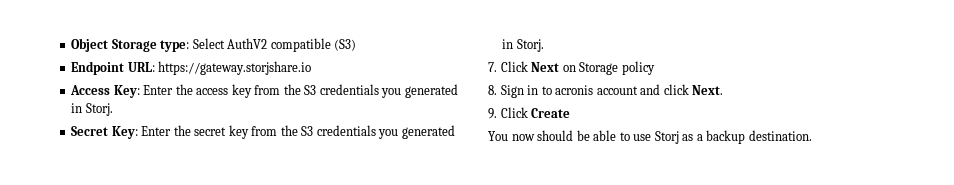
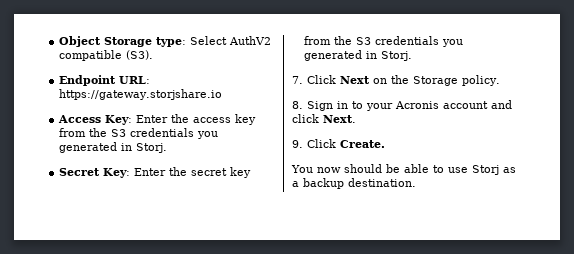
[334,39,357,51] (S3) -> [126,50,154,60] (S3).
[579,61,655,75] Storage policy -> [391,75,500,86] the Storage policy.
[555,85,594,95] acronis -> [366,101,439,111] your Acronis
[531,108,571,118] Create -> [340,140,385,148] Create.

